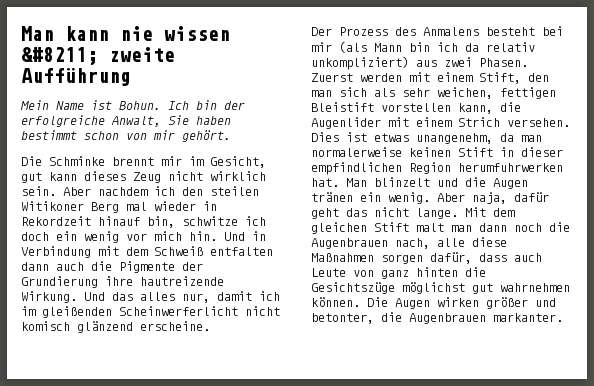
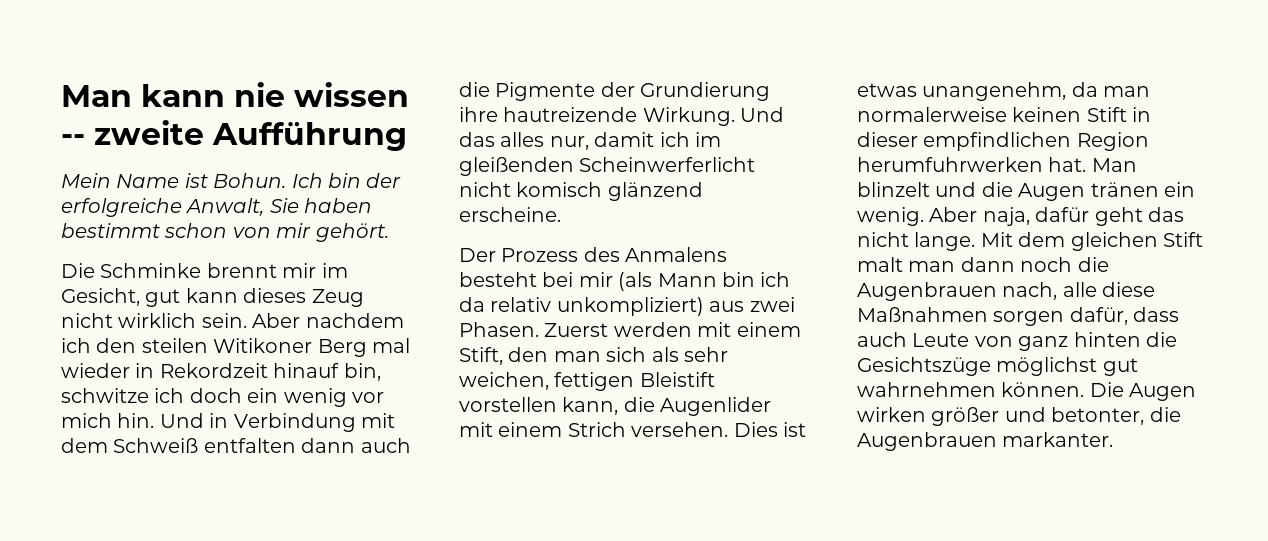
[21,47,98,65] &#8211; -> [61,134,85,145] --

